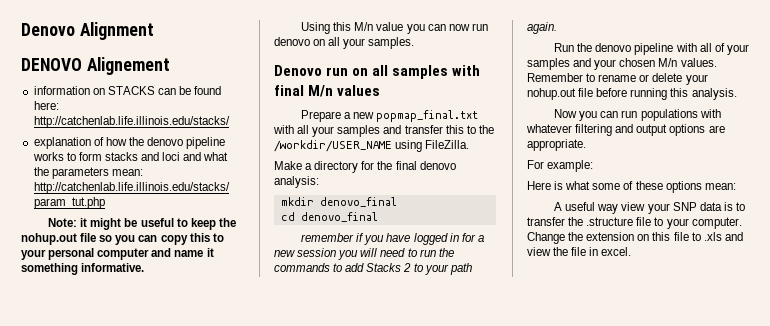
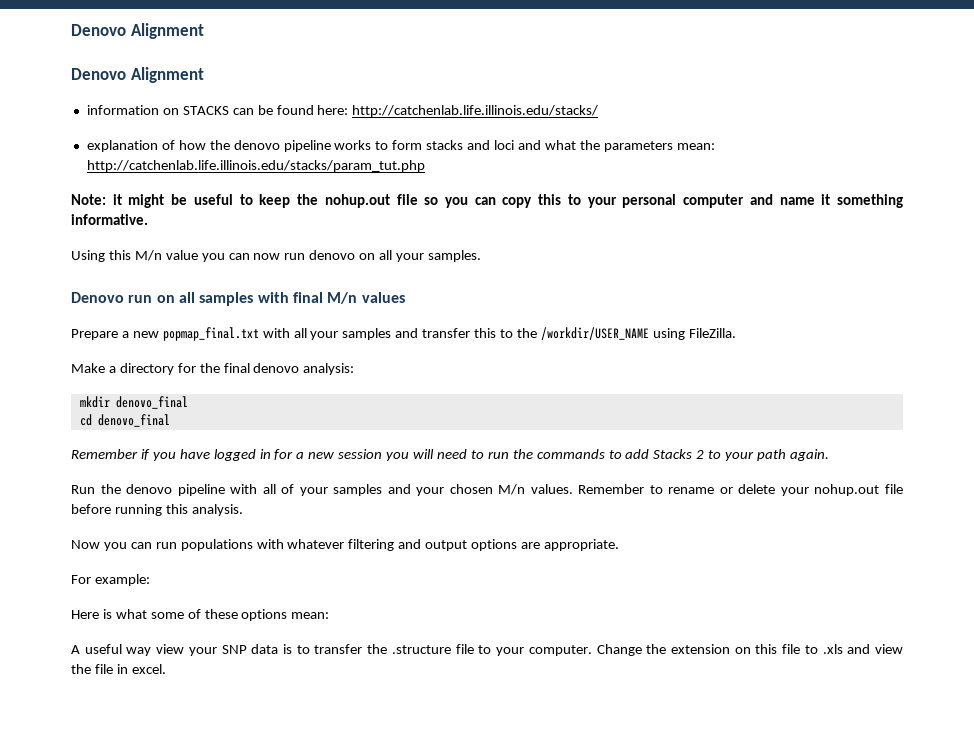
[21,22,154,40] [21,57,170,75] Denovo Alignment // DENOVO Alignement -> [71,23,204,39] [71,67,204,83] Denovo Alignment // Denovo Alignment
[301,233,355,242] remember -> [71,449,138,459] Remember

